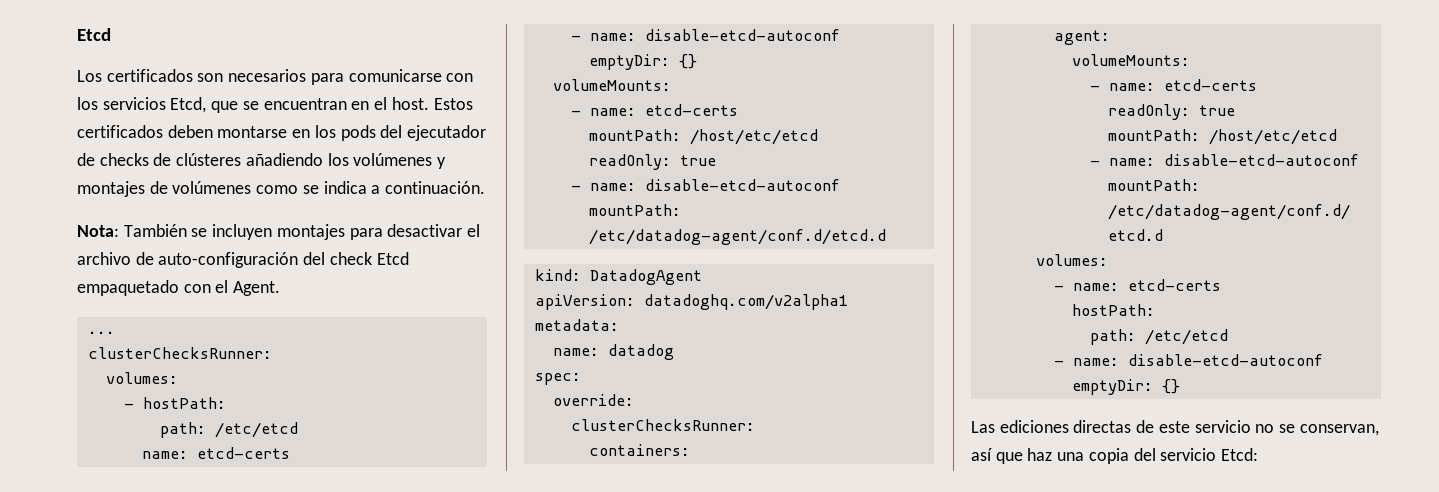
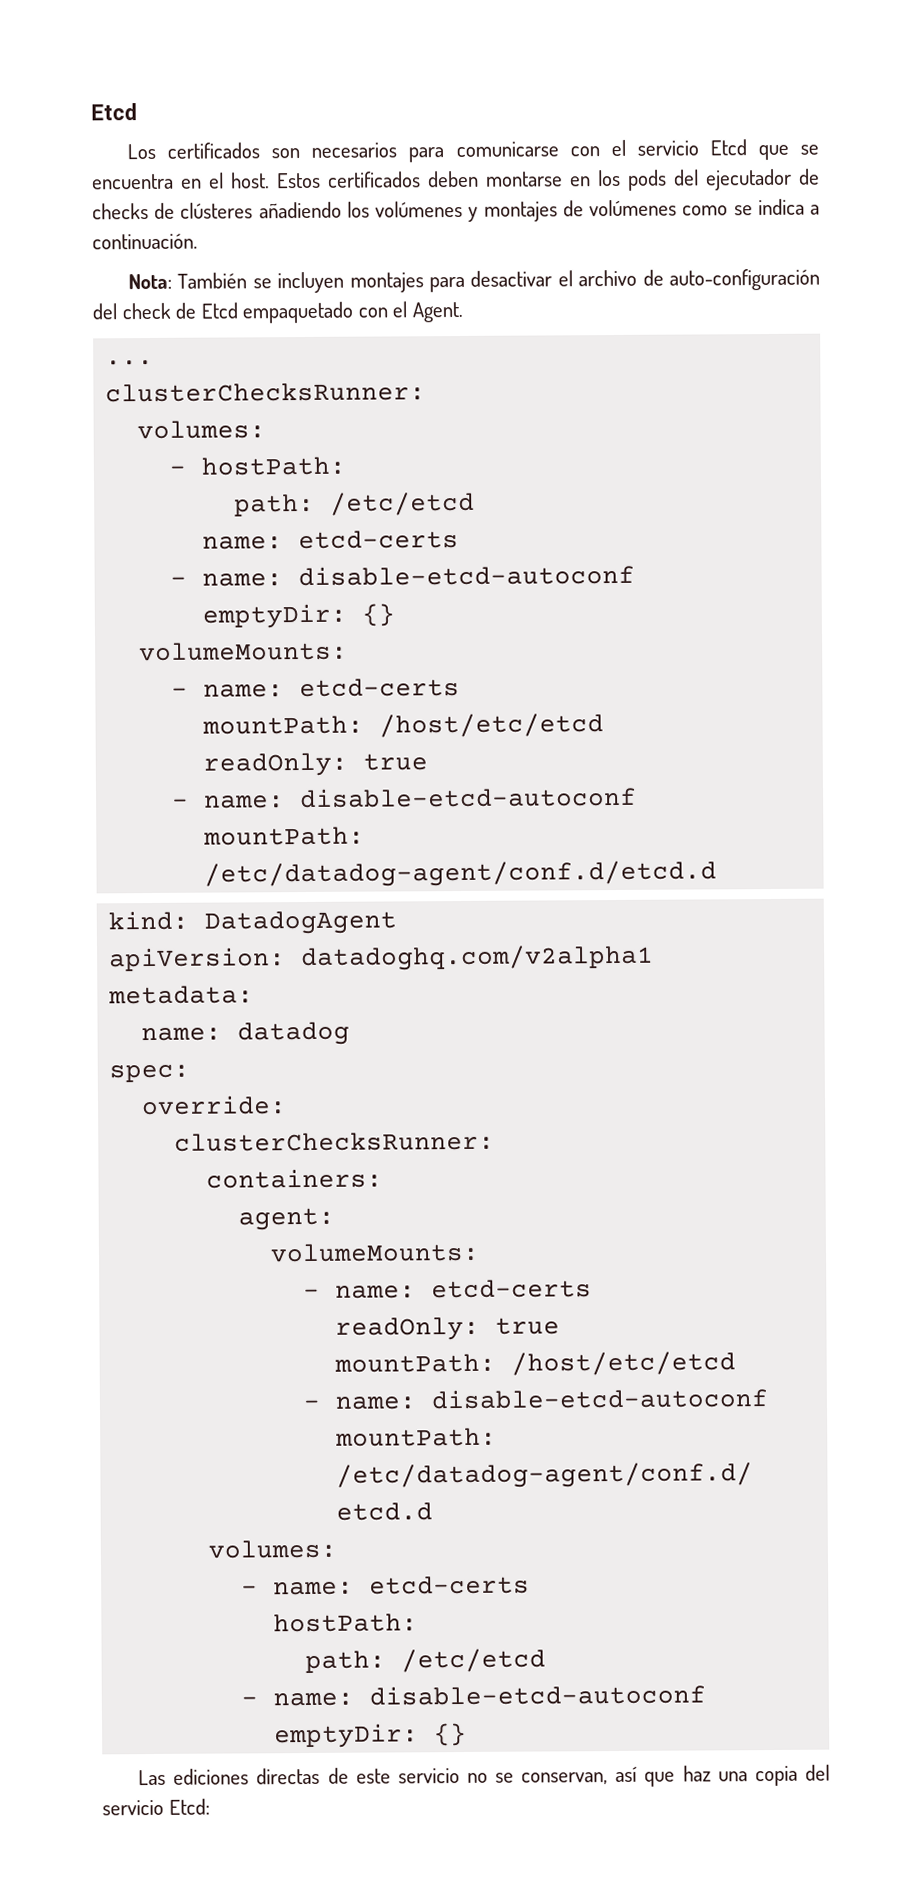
[77,97,207,113] los servicios Etcd, -> [610,139,747,157] el servicio Etcd
[263,98,347,110] encuentran -> [92,173,174,190] encuentra
(372, 258) none -> [175,302,197,319] de

